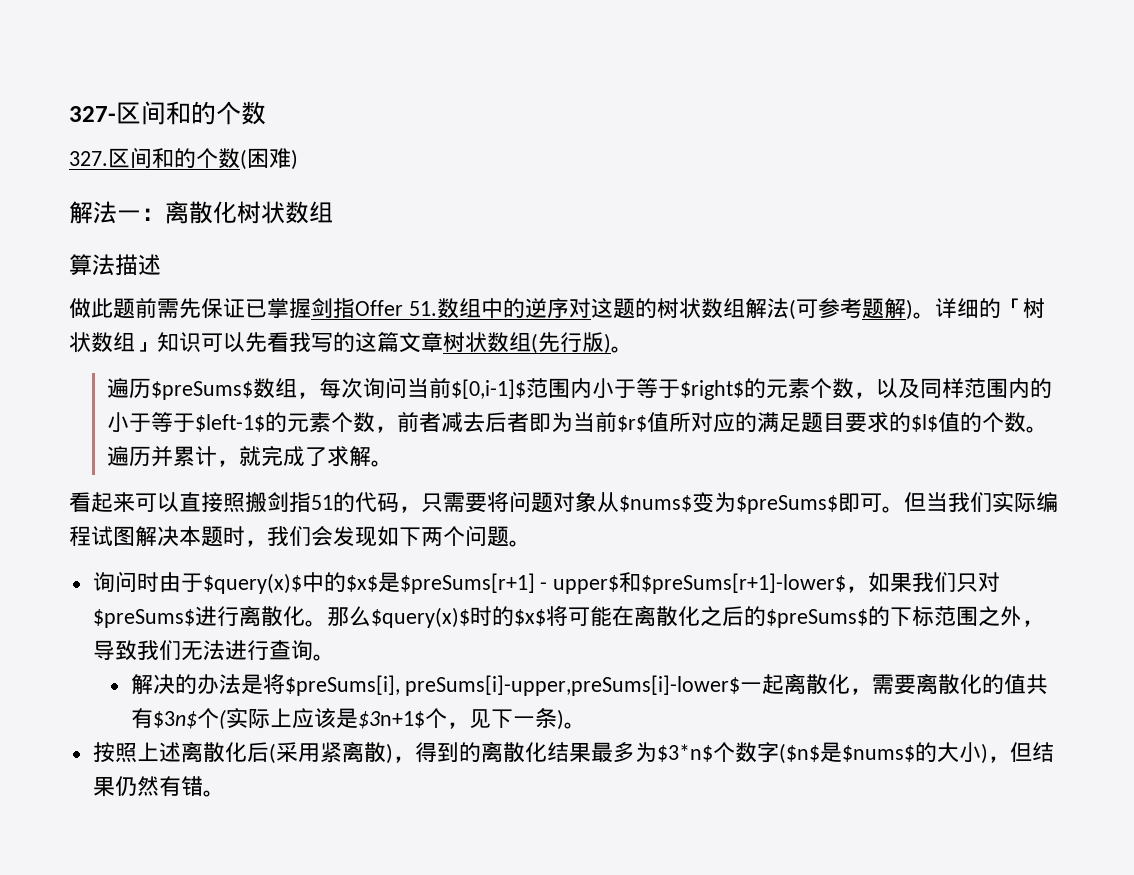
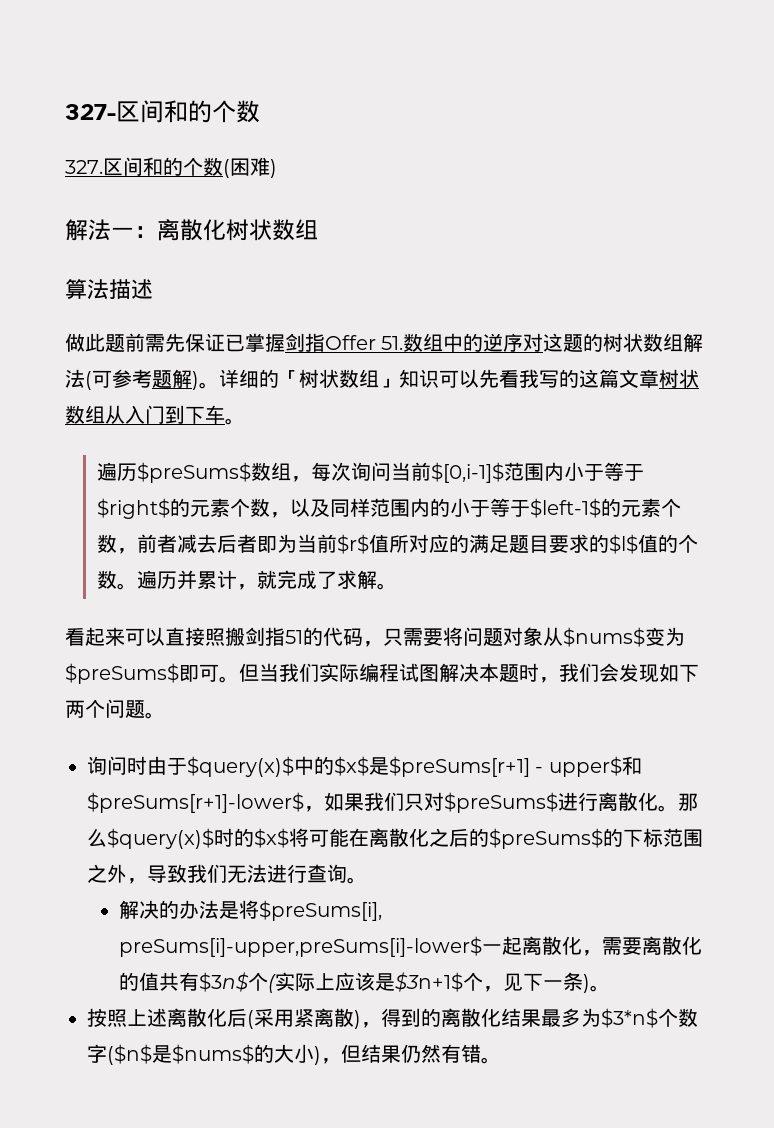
[531,332,611,354] (先行版) -> [105,405,225,425] 从入门到下车

